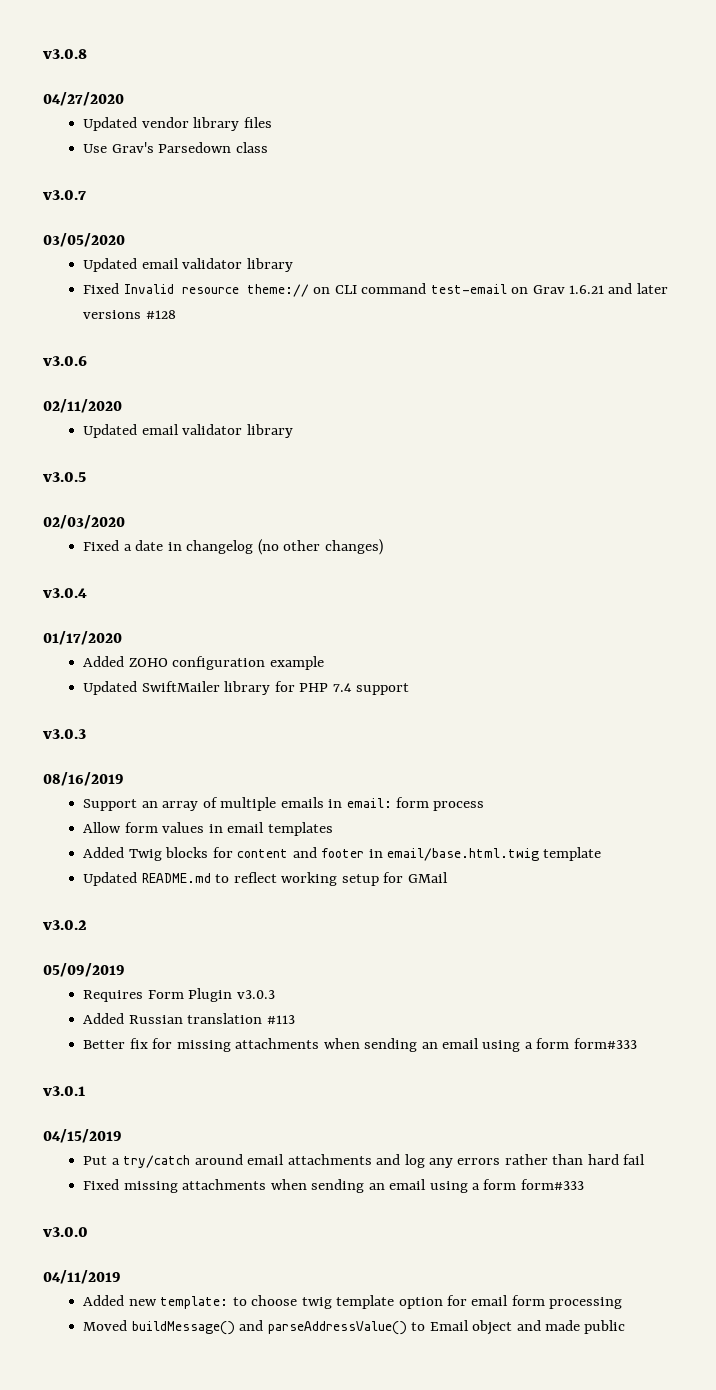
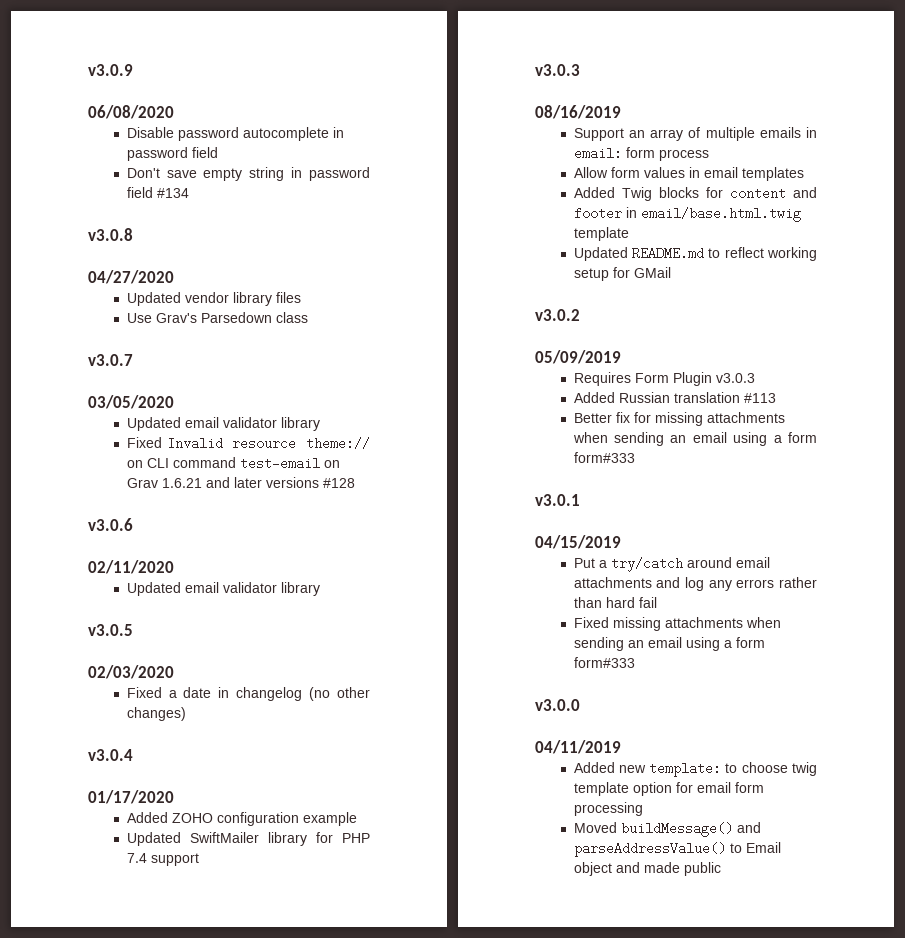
(43, 54) none -> [88,64,133,76] [88,105,174,119] [126,127,344,141] [126,147,218,161] [126,167,370,181] [126,187,189,198] v3.0.9 // 06/08/2020 // Disable password autocomplete in password field // Don't save empty string in password field #134 //

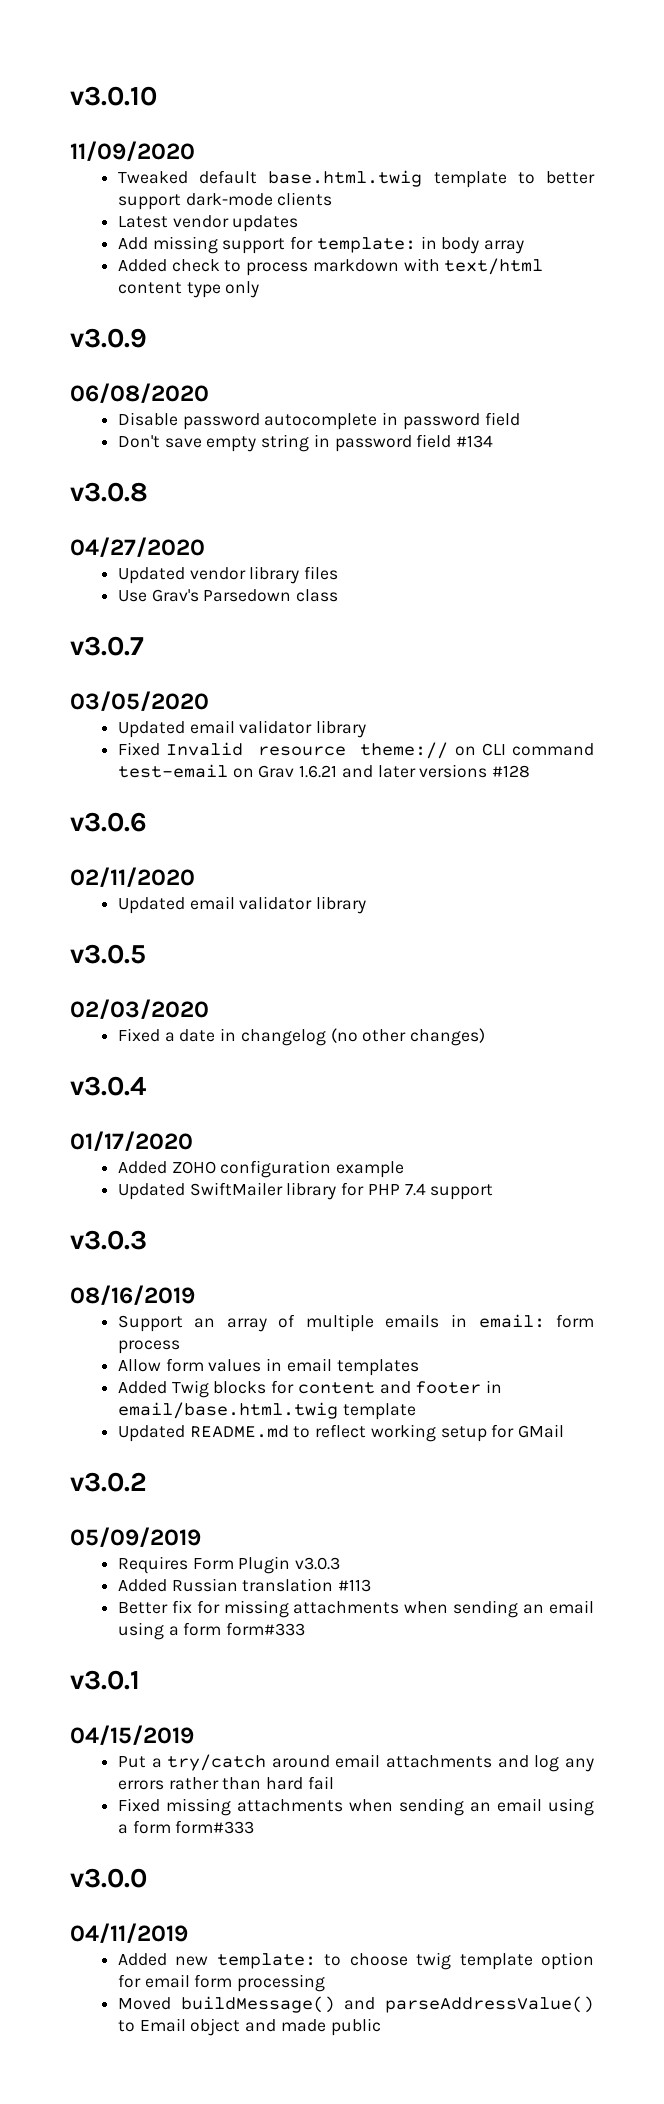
(88, 70) none -> [70,86,157,106] [70,141,195,161] [117,170,595,188] [117,192,333,210] [117,215,299,232] [117,236,525,254] [117,258,544,276] [117,281,260,298] v3.0.10 // 11/09/2020 // Tweaked default base.html.twig template to better support dark-mode clients // Latest vendor updates // Add missing support for template: in body array // Added check to process markdown with text/html content type only //

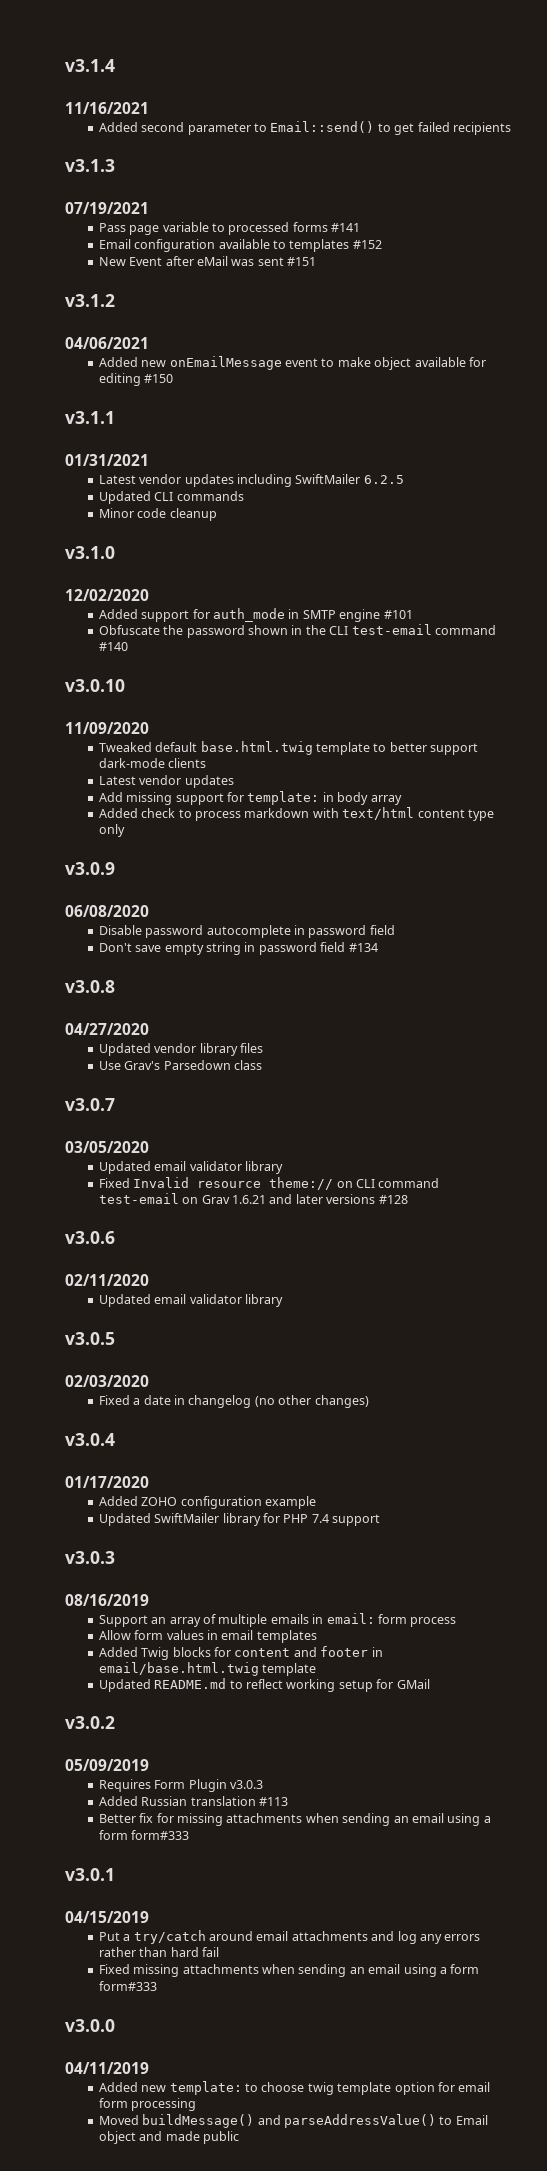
(70, 96) none -> [65,59,115,72] [65,102,149,114] [98,121,511,135] [65,159,115,172] [65,202,149,214] [98,222,361,235] [98,239,382,252] [98,256,317,266] [65,294,115,307] [65,337,149,349] [98,356,486,370] [98,373,174,386] [65,411,115,424] [65,454,149,466] [98,474,404,487] [98,491,244,504] [98,508,217,521] [65,546,115,559] [65,589,149,601] [98,608,413,622] [98,624,496,638] [98,642,128,651] v3.1.4 // 11/16/2021 // Added second parameter to Email::send() to get failed recipients // v3.1.3 // 07/19/2021 // Pass page variable to processed forms #141 // Email configuration available to templates #152 // New Event after eMail was sent #151 // v3.1.2 // 04/06/2021 // Added new onEmailMessage event to make object available for editing #150 // v3.1.1 // 01/31/2021 // Latest vendor updates including SwiftMailer 6.2.5 // Updated CLI commands // Minor code cleanup // v3.1.0 // 12/02/2020 // Added support for auth_mode in SMTP engine #101 // Obfuscate the password shown in the CLI test-email command #140 //

